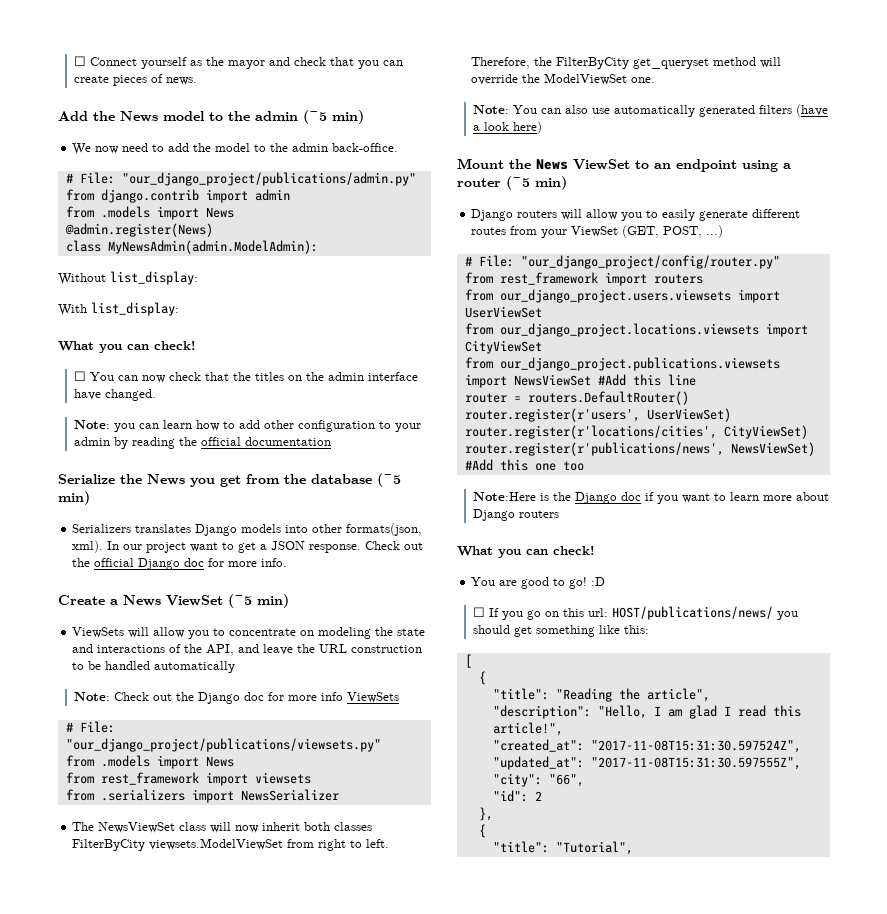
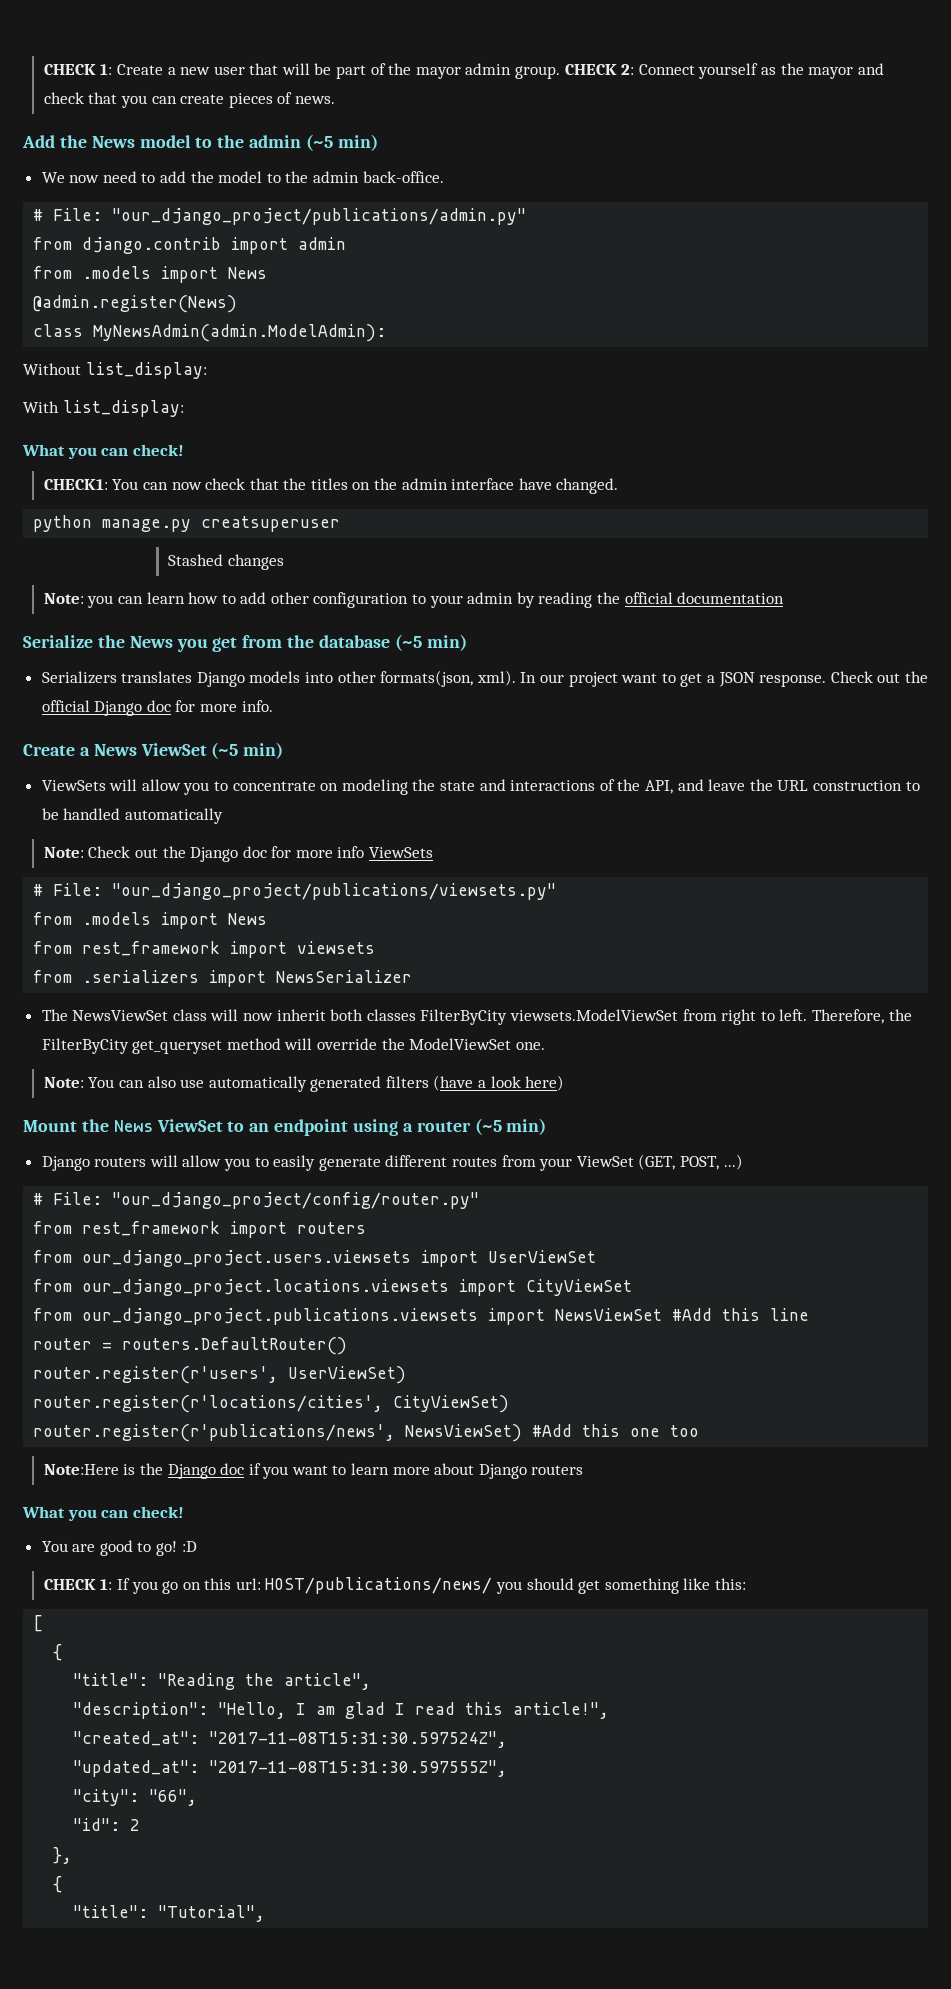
[74,56,87,66] ☐ -> [43,63,635,79] CHECK 1: Create a new user that will be part of the mayor admin group. CHECK 2:
[74,371,87,381] ☐ -> [43,479,108,490] CHECK1:
(157, 395) none -> [33,515,341,532] [168,554,284,570] // python manage.py creatsuperuser // Stashed changes
[473,607,486,617] ☐ -> [43,1579,113,1590] CHECK 1:

